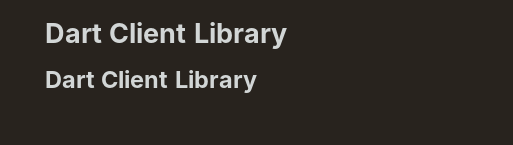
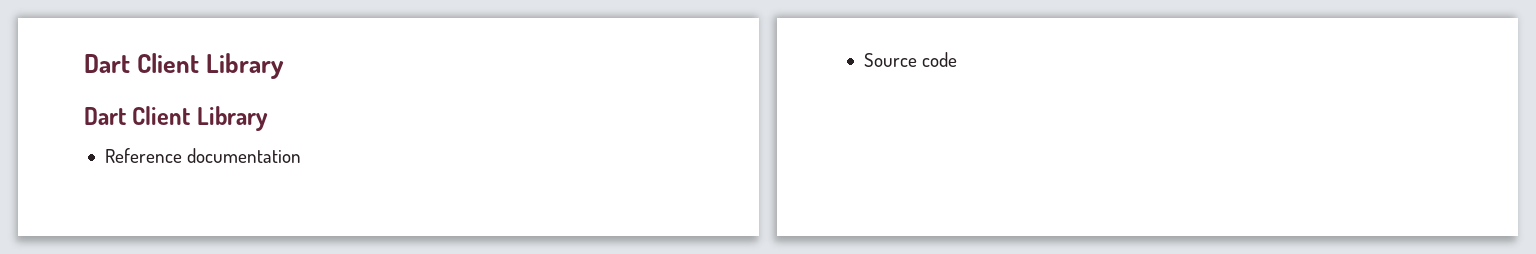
(257, 81) none -> [104,148,302,163] [863,52,958,67] // Reference documentation // Source code

